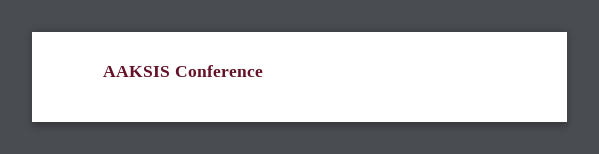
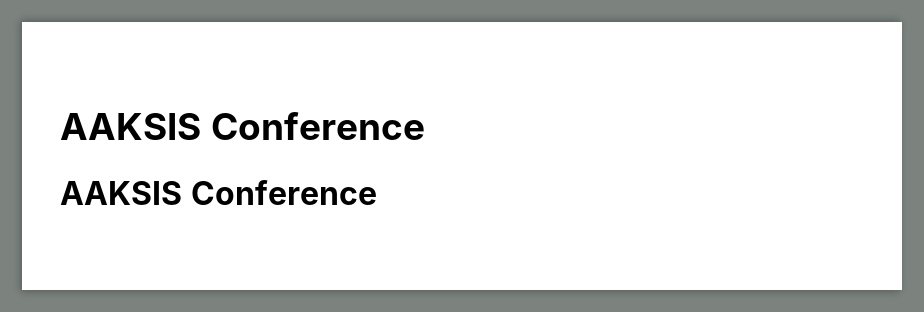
[103,65,263,77] AAKSIS Conference -> [60,112,425,140] [60,180,377,205] AAKSIS Conference // AAKSIS Conference

